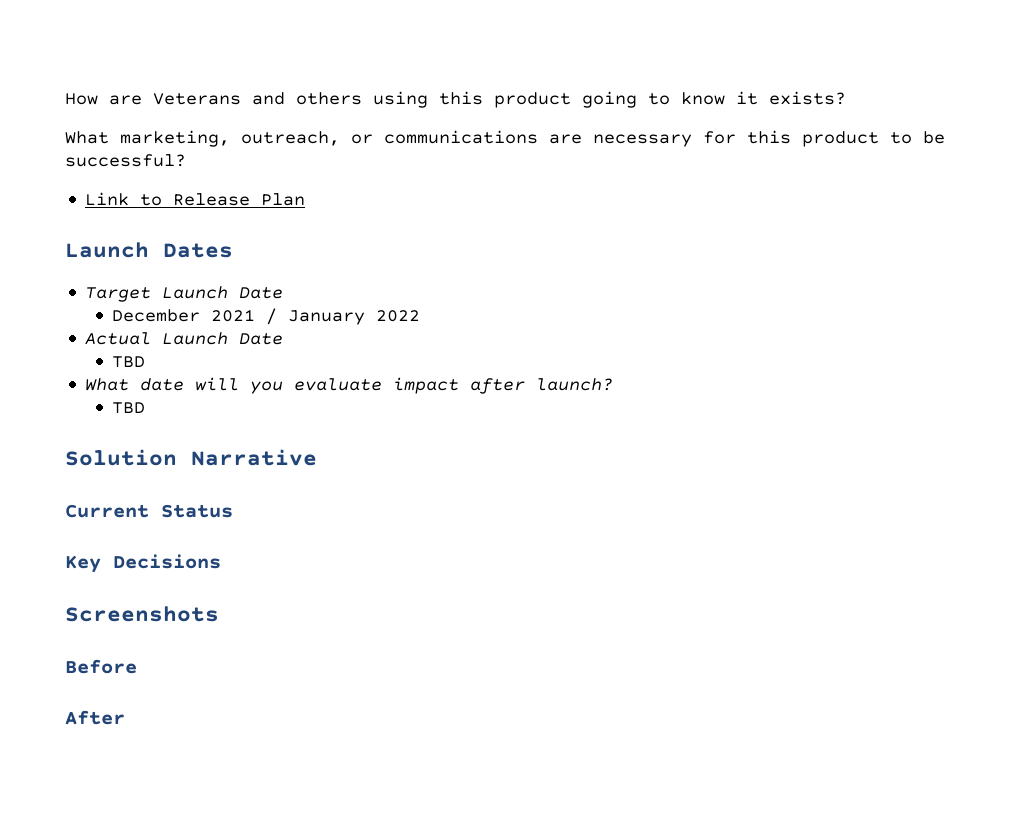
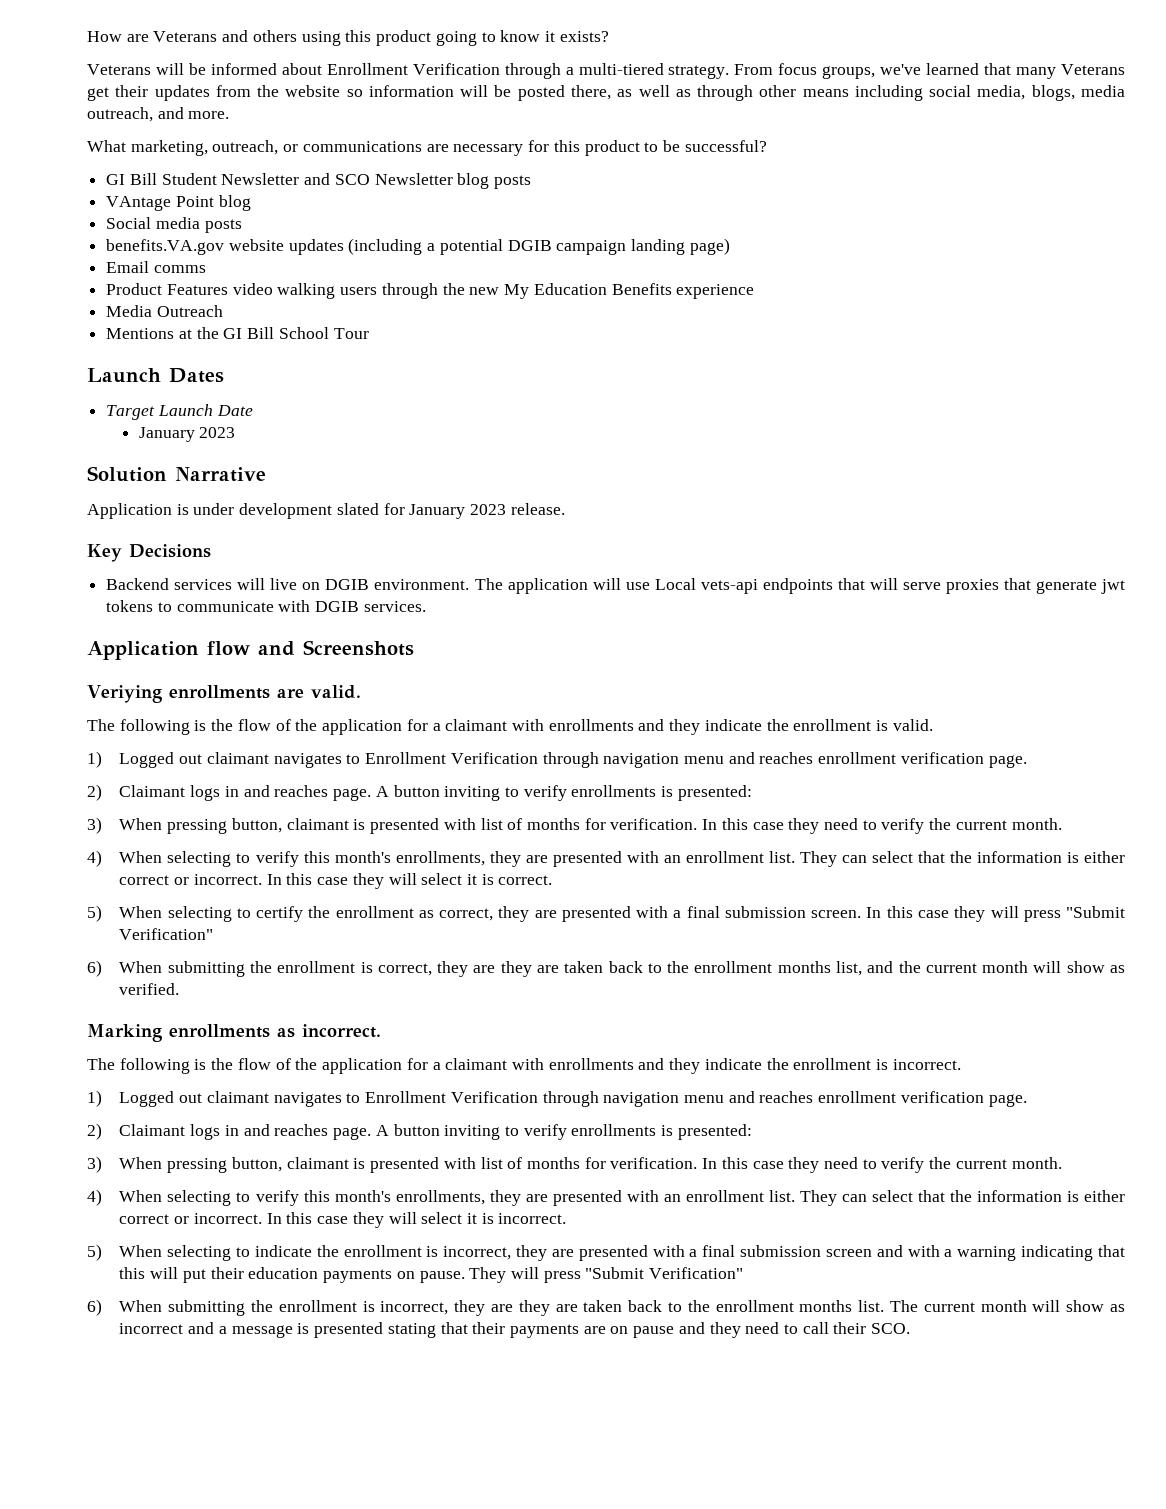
(846, 98) none -> [87,63,1125,79] [87,85,1125,101] [87,107,230,122] // Veterans will be informed about Enrollment Verification through a multi-tiered strategy. From focus groups, we've learned that many Veterans get their updates from the website so information will be posted there, as well as through other means including social media, blogs, media outreach, and more.
[85,192,306,206] Link to Release Plan -> [106,173,532,189] [106,195,251,211] [106,217,242,233] [106,238,730,255] [106,261,206,273] [106,283,755,299] [106,305,223,317] [106,327,369,339] GI Bill Student Newsletter and SCO Newsletter blog posts // VAntage Point blog // Social media posts // benefits.VA.gov website updates (including a potential DGIB campaign landing page) // Email comms // Product Features video walking users through the new My Education Benefits experience // Media Outreach // Mentions at the GI Bill School Tour
[112,308,421,325] [85,332,284,345] [112,356,146,368] [85,377,614,394] [112,402,146,414] [65,449,317,466] [65,504,233,518] [65,554,221,573] [65,606,219,622] [65,659,137,674] [65,710,125,725] December 2021 / January 2022 // Actual Launch Date // TBD // What date will you evaluate impact after launch? // TBD // Solution Narrative // Current Status // Key Decisions // Screenshots // Before // After -> [138,427,236,442] [87,466,266,482] [87,503,565,519] [87,544,211,562] [106,578,1126,594] [106,600,426,612] [87,640,414,660] [87,685,361,703] [87,719,933,735] [87,751,1027,768] [87,784,752,801] [87,817,1062,834] [87,850,1125,867] [119,873,553,889] [87,905,1125,922] [119,928,214,940] [87,960,1126,977] [119,983,180,995] [87,1024,381,1042] [87,1058,961,1074] [87,1090,1027,1107] [87,1123,752,1140] [87,1156,1062,1173] [87,1189,1125,1206] [119,1212,567,1228] [87,1244,1126,1261] [119,1267,744,1283] [87,1299,1126,1316] [119,1322,911,1338] January 2023 // Solution Narrative // Application is under development slated for January 2023 release. // Key Decisions // Backend services will live on DGIB environment. The application will use Local vets-api endpoints that will serve proxies that generate jwt tokens to communicate with DGIB services. // Application flow and Screenshots // Veriying enrollments are valid. // The following is the flow of the application for a claimant with enrollments and they indicate the enrollment is valid. // 1) Logged out claimant navigates to Enrollment Verification through navigation menu and reaches enrollment verification page. // 2) Claimant logs in and reaches page. A button inviting to verify enrollments is presented: // 3) When pressing button, claimant is presented with list of months for verification. In this case they need to verify the current month. // 4) When selecting to verify this month's enrollments, they are presented with an enrollment list. They can select that the information is either correct or incorrect. In this case they will select it is correct. // 5) When selecting to certify the enrollment as correct, they are presented with a final submission screen. In this case they will press "Submit Verification" // 6) When submitting the enrollment is correct, they are they are taken back to the enrollment months list, and the current month will show as verified. // Marking enrollments as incorrect. // The following is the flow of the application for a claimant with enrollments and they indicate the enrollment is incorrect. // 1) Logged out claimant navigates to Enrollment Verification through navigation menu and reaches enrollment verification page. // 2) Claimant logs in and reaches page. A button inviting to verify enrollments is presented: // 3) When pressing button, claimant is presented with list of months for verification. In this case they need to verify the current month. // 4) When selecting to verify this month's enrollments, they are presented with an enrollment list. They can select that the information is either correct or incorrect. In this case they will select it is incorrect. // 5) When selecting to indicate the enrollment is incorrect, they are presented with a final submission screen and with a warning indicating that this will put their education payments on pause. They will press "Submit Verification" // 6) When submitting the enrollment is incorrect, they are they are taken back to the enrollment months list. The current month will show as incorrect and a message is presented stating that their payments are on pause and they need to call their SCO.

